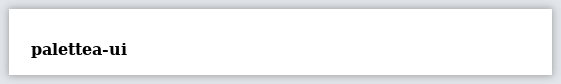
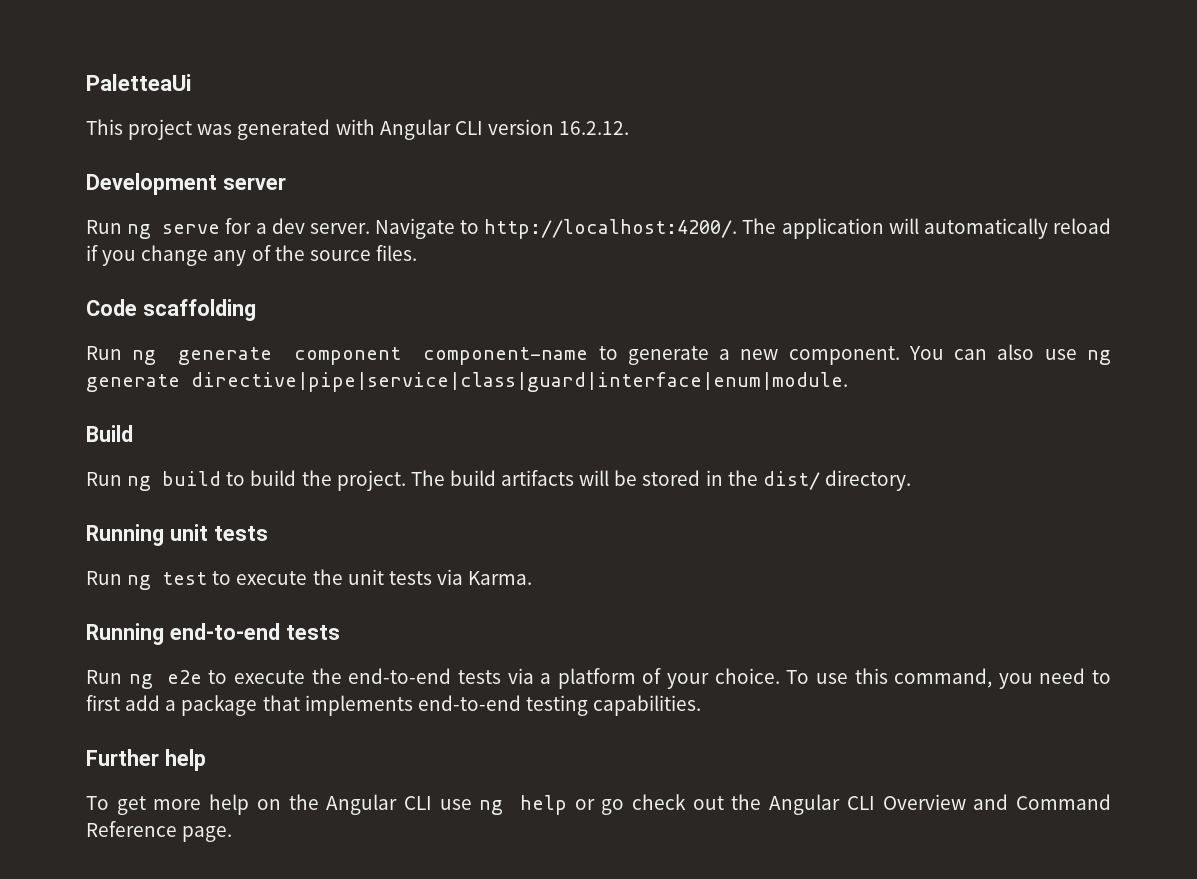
[31,43,127,58] palettea-ui -> [86,74,191,91] [86,119,630,140] [86,173,286,195] [86,218,1111,239] [86,245,417,266] [86,299,256,321] [86,344,1111,365] [86,372,848,392] [86,425,133,442] [86,470,911,491] [86,524,268,546] [86,569,533,590] [86,623,340,645] [86,668,1111,689] [86,695,702,716] [86,749,206,771] [86,794,1111,815] [86,821,233,842] PaletteaUi // This project was generated with Angular CLI version 16.2.12. // Development server // Run ng serve for a dev server. Navigate to http://localhost:4200/. The application will automatically reload if you change any of the source files. // Code scaffolding // Run ng generate component component-name to generate a new component. You can also use ng generate directive|pipe|service|class|guard|interface|enum|module. // Build // Run ng build to build the project. The build artifacts will be stored in the dist/ directory. // Running unit tests // Run ng test to execute the unit tests via Karma. // Running end-to-end tests // Run ng e2e to execute the end-to-end tests via a platform of your choice. To use this command, you need to first add a package that implements end-to-end testing capabilities. // Further help // To get more help on the Angular CLI use ng help or go check out the Angular CLI Overview and Command Reference page.

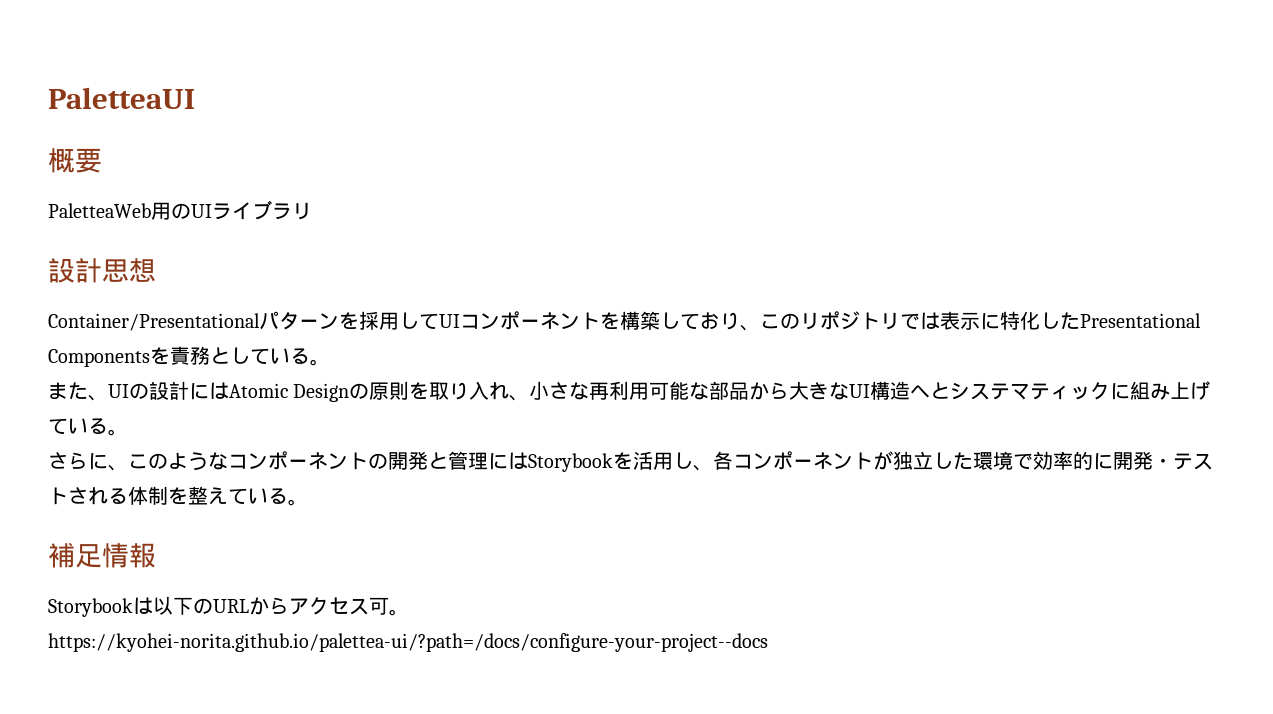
[86,74,191,91] [86,119,630,140] [86,173,286,195] [86,218,1111,239] [86,245,417,266] [86,299,256,321] [86,344,1111,365] [86,372,848,392] [86,425,133,442] [86,470,911,491] [86,524,268,546] [86,569,533,590] [86,623,340,645] [86,668,1111,689] [86,695,702,716] [86,749,206,771] [86,794,1111,815] [86,821,233,842] PaletteaUi // This project was generated with Angular CLI version 16.2.12. // Development server // Run ng serve for a dev server. Navigate to http://localhost:4200/. The application will automatically reload if you change any of the source files. // Code scaffolding // Run ng generate component component-name to generate a new component. You can also use ng generate directive|pipe|service|class|guard|interface|enum|module. // Build // Run ng build to build the project. The build artifacts will be stored in the dist/ directory. // Running unit tests // Run ng test to execute the unit tests via Karma. // Running end-to-end tests // Run ng e2e to execute the end-to-end tests via a platform of your choice. To use this command, you need to first add a package that implements end-to-end testing capabilities. // Further help // To get more help on the Angular CLI use ng help or go check out the Angular CLI Overview and Command Reference page. -> [48,87,195,109] [48,148,102,173] [48,200,312,220] [48,258,156,283] [48,311,1201,331] [48,346,330,367] [48,381,1211,402] [48,418,128,436] [48,451,1213,472] [48,486,308,506] [48,542,156,568] [48,596,409,617] [48,633,768,652] PaletteaUI // 概要 // PaletteaWeb用のUIライブラリ // 設計思想 // Container/Presentationalパターンを採用してUIコンポーネントを構築しており、このリポジトリでは表示に特化したPresentational Componentsを責務としている。 // また、UIの設計にはAtomic Designの原則を取り入れ、小さな再利用可能な部品から大きなUI構造へとシステマティックに組み上げている。 // さらに、このようなコンポーネントの開発と管理にはStorybookを活用し、各コンポーネントが独立した環境で効率的に開発・テストされる体制を整えている。 // 補足情報 // Storybookは以下のURLからアクセス可。 // https://kyohei-norita.github.io/palettea-ui/?path=/docs/configure-your-project--docs

